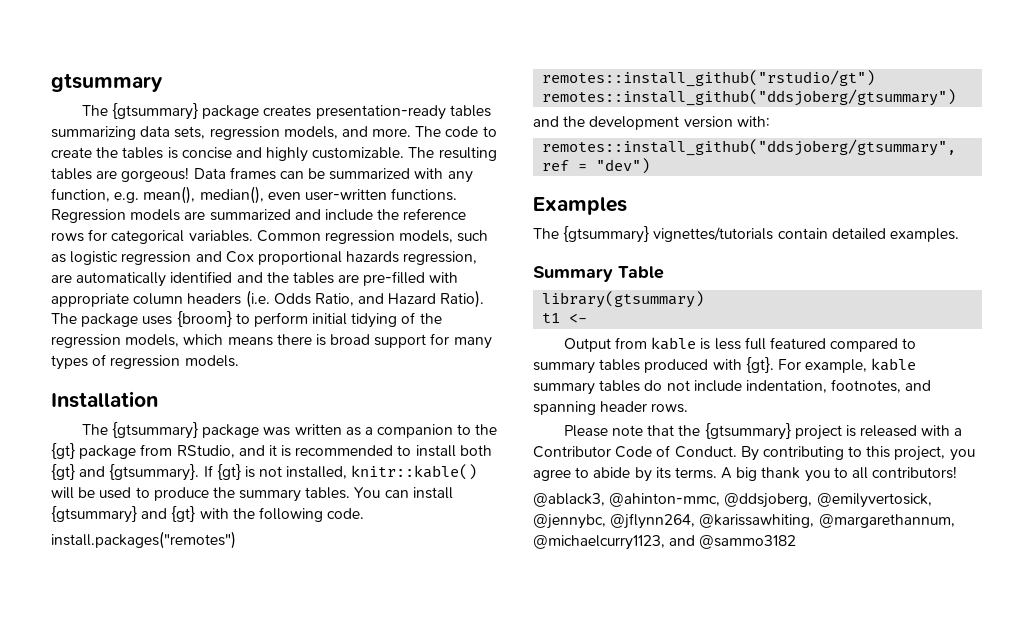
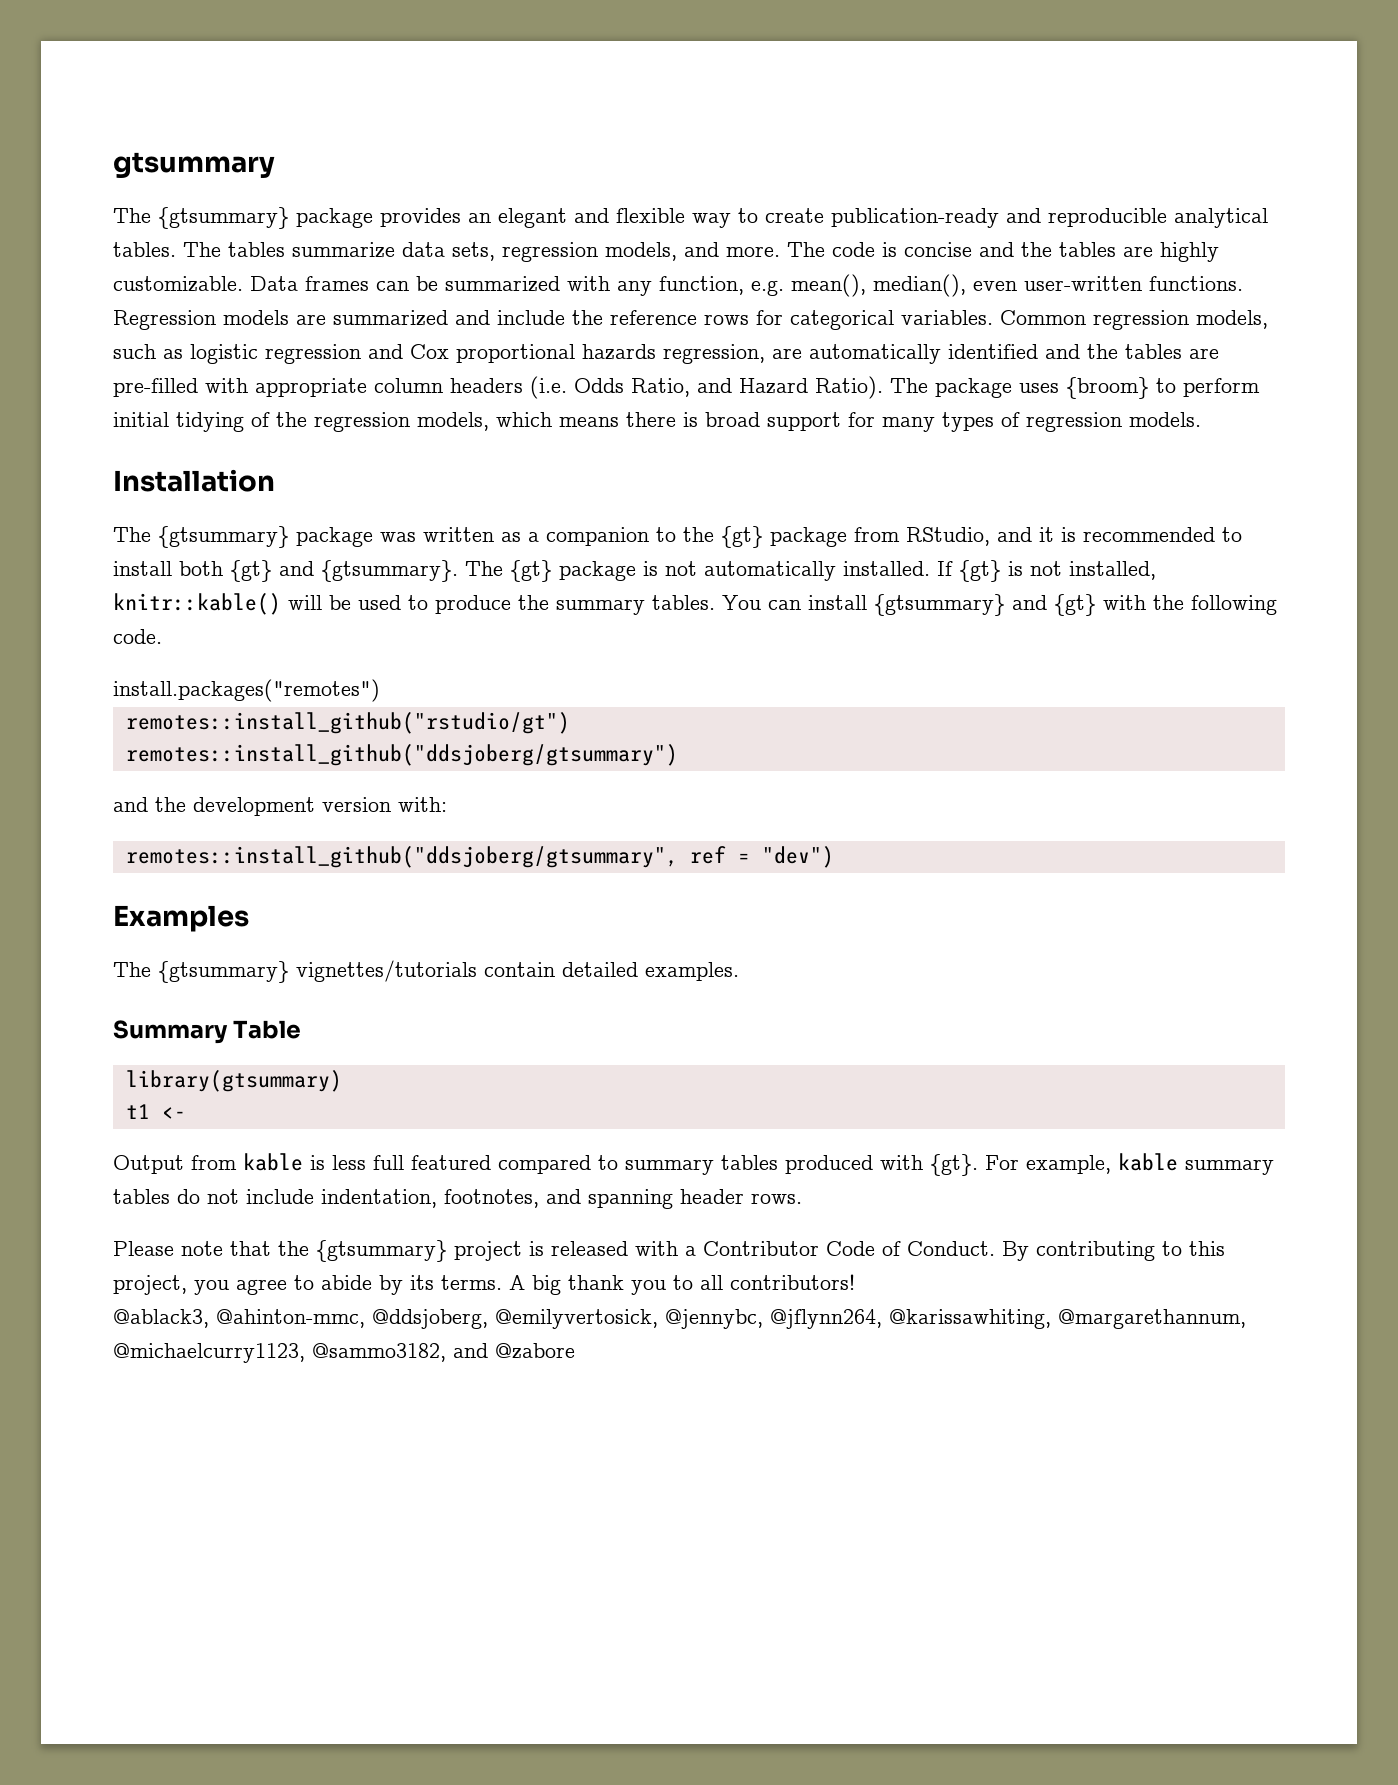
[263,105,491,120] [51,126,136,140] creates presentation-ready tables summarizing -> [380,208,1268,228] [113,242,395,258] provides an elegant and flexible way to create publication-ready and reproducible analytical tables. The tables summarize
[482,126,497,137] [51,147,497,162] [51,167,190,182] to create the tables is concise and highly customizable. The resulting tables are gorgeous! -> [882,242,1219,262] [113,276,243,292] is concise and the tables are highly customizable.
(200, 472) none -> [465,560,930,582] The {gt} package is not automatically installed.
[669,535,797,549] and @sammo3182 -> [312,1343,575,1362] @sammo3182, and @zabore

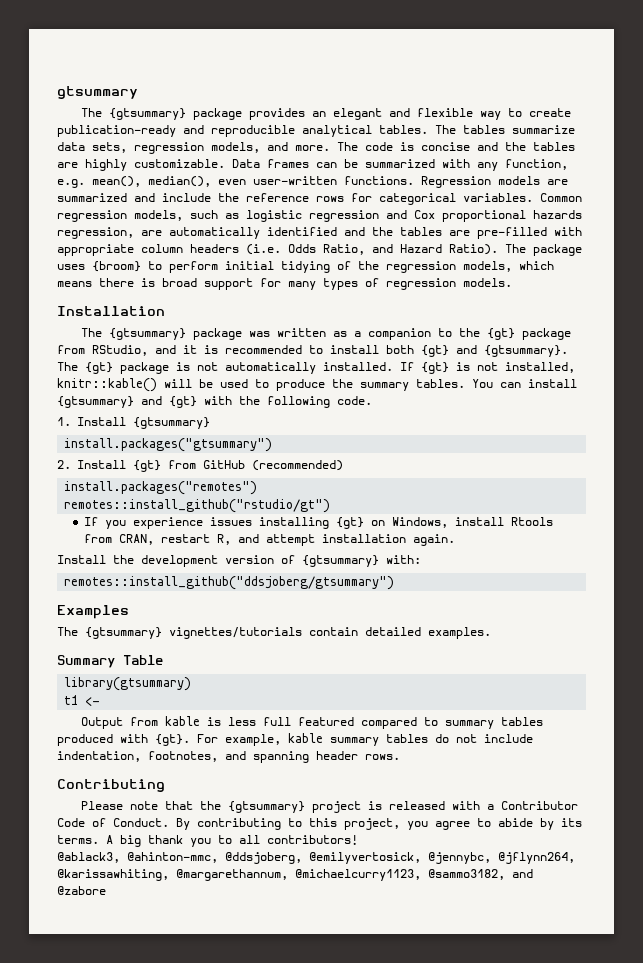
[113,679,380,702] [125,712,570,734] [125,744,678,766] [113,797,148,812] install.packages("remotes") // remotes::install_github("rstudio/gt") // remotes::install_github("ddsjoberg/gtsummary") // and -> [57,417,210,429] [64,438,273,452] [57,460,343,472] [64,481,258,495] [64,499,331,513] [83,517,553,529] [83,534,455,546] [57,555,106,564] 1. Install {gtsummary} // install.packages("gtsummary") // 2. Install {gt} from GitHub (recommended) // install.packages("remotes") // remotes::install_github("rstudio/gt") // If you experience issues installing {gt} on Windows, install Rtools from CRAN, restart R, and attempt installation again. // Install
(391, 804) none -> [281,555,379,567] of {gtsummary}
[125,846,834,868] remotes::install_github("ddsjoberg/gtsummary", ref = "dev") -> [64,576,395,590] remotes::install_github("ddsjoberg/gtsummary")
(802, 1198) none -> [57,779,165,792] // Contributing

